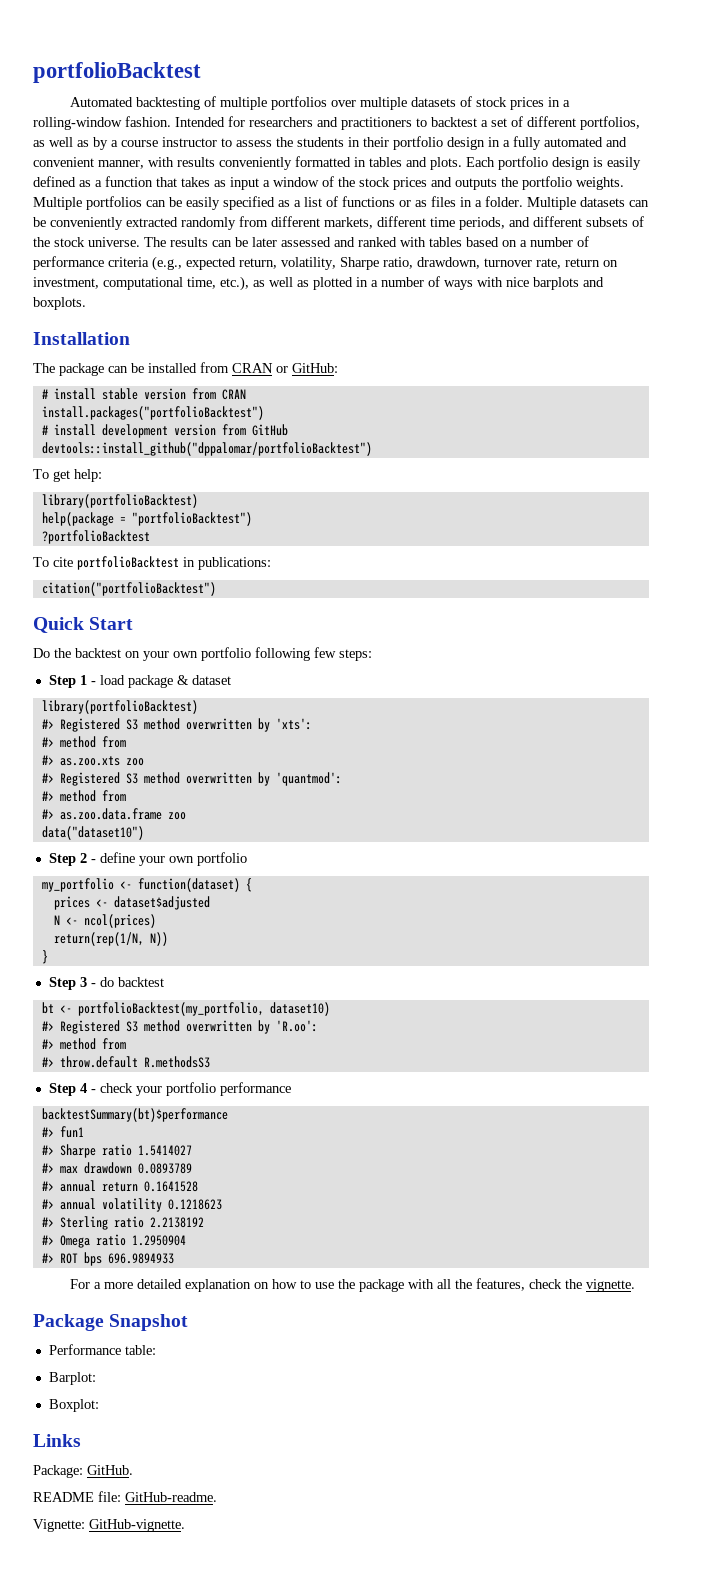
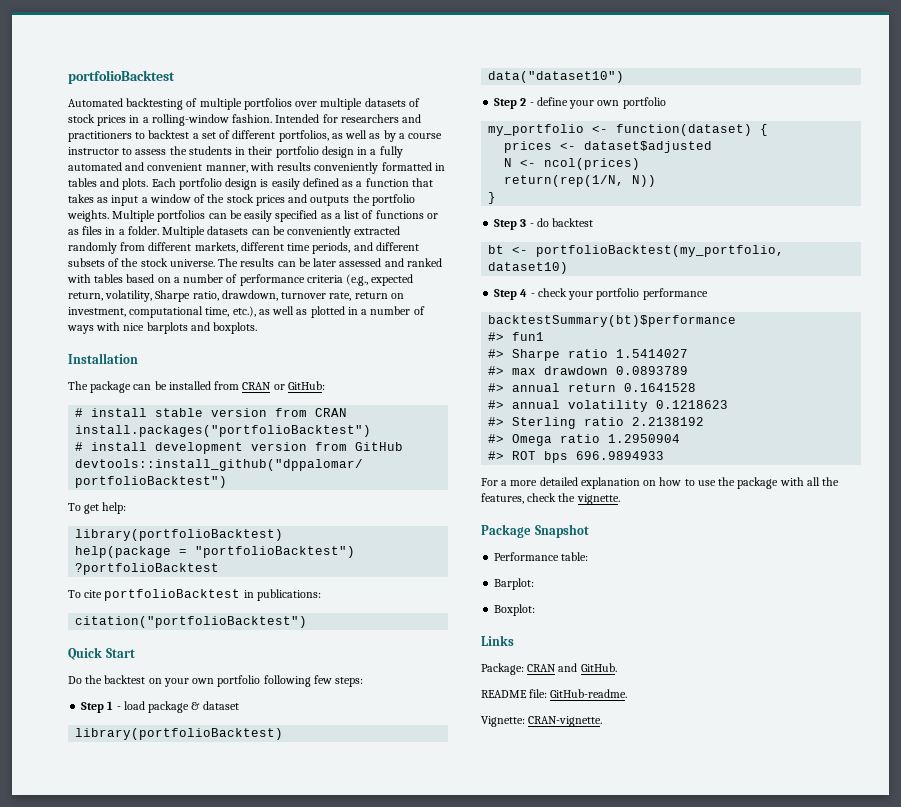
[41,718,312,732] [41,736,126,748] [41,755,144,766] [41,772,342,786] [41,790,126,802] [41,808,186,820] // #> Registered S3 method overwritten by 'xts': // #> method from // #> as.zoo.xts zoo // #> Registered S3 method overwritten by 'quantmod': // #> method from // #> as.zoo.data.frame zoo -> (284, 734) none
[41,1020,318,1034] [41,1038,126,1050] [41,1056,210,1068] // #> Registered S3 method overwritten by 'R.oo': // #> method from // #> throw.default R.methodsS3 -> (569, 268) none
(83, 1471) none -> [527,663,578,672] CRAN and
[89,1519,185,1532] GitHub-vignette. -> [528,716,603,727] CRAN-vignette.

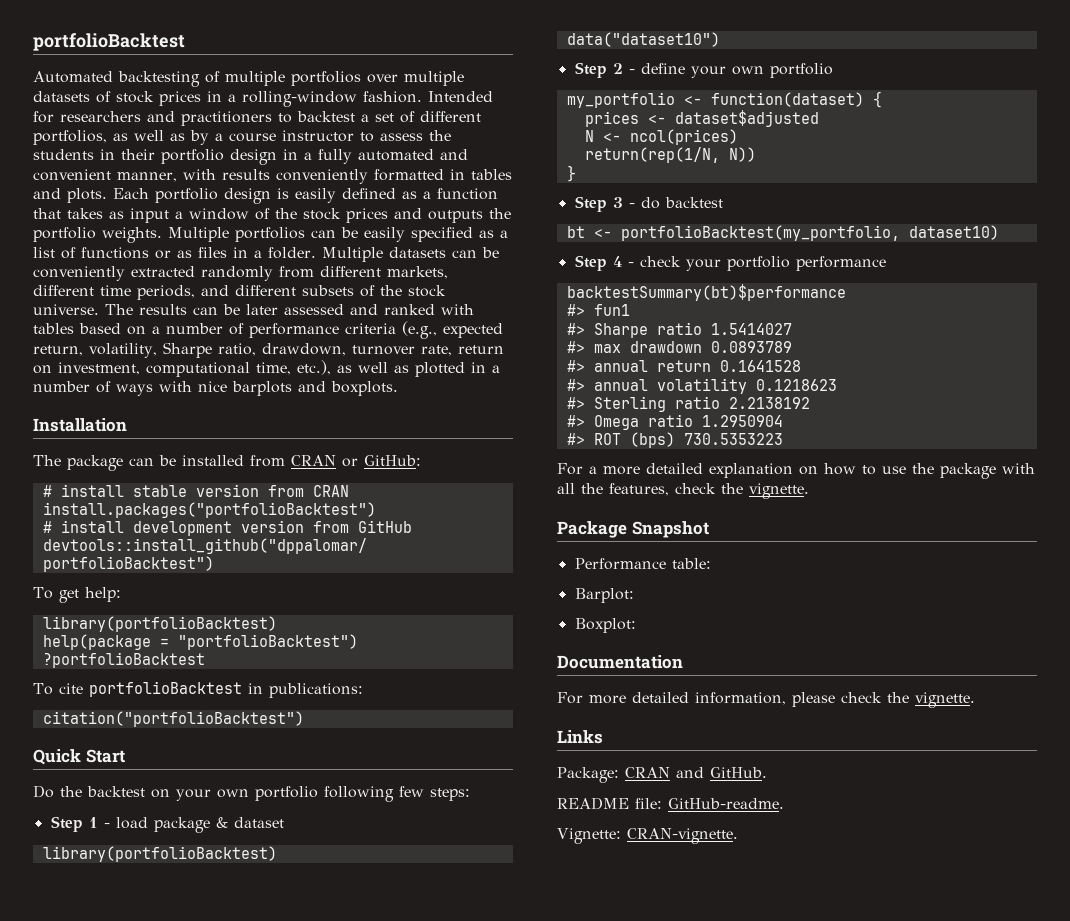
[544,451,665,463] bps 696.9894933 -> [629,432,783,448] (bps) 730.5353223
(536, 610) none -> [557,655,683,669] [557,692,975,708] // Documentation // For more detailed information, please check the vignette.

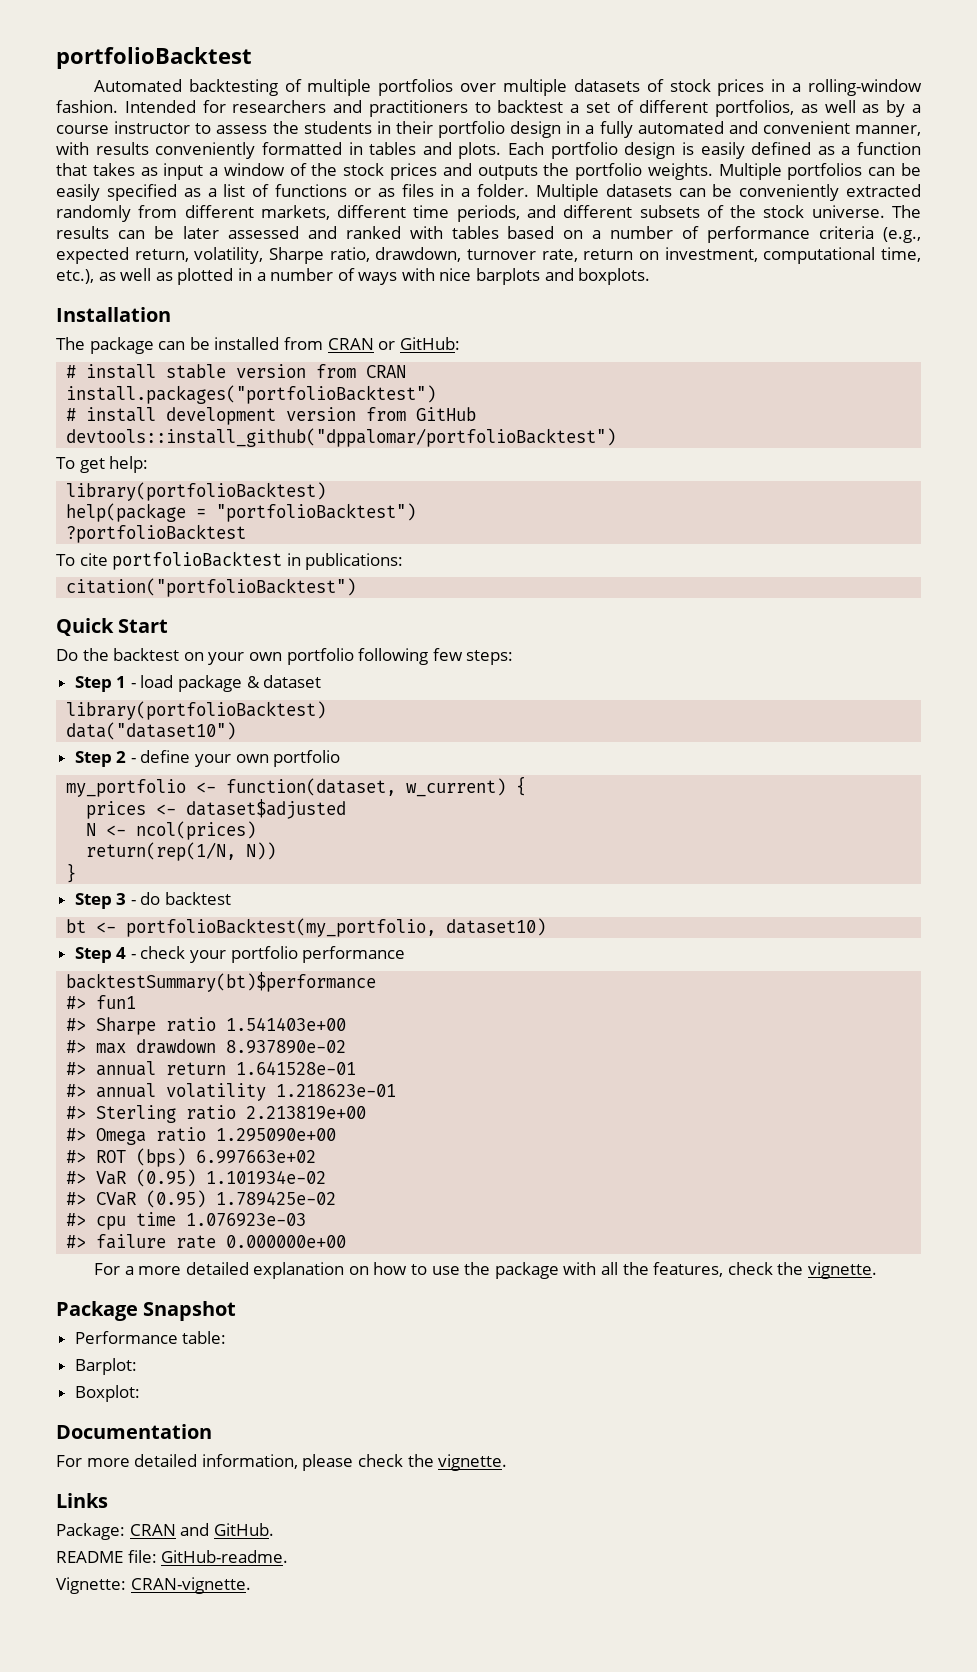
[710,92,864,107] function(dataset) -> [226,778,507,797] function(dataset, w_current)
[710,323,792,335] 1.5414027 -> [226,1017,347,1031] 1.541403e+00
[710,341,792,353] 0.0893789 -> [226,1040,347,1054] 8.937890e-02
[719,360,801,372] 0.1641528 -> [236,1061,357,1075] 1.641528e-01
[755,379,837,391] 0.1218623 -> [276,1084,397,1097] 1.218623e-01
[728,397,810,409] 2.2138192 -> [246,1106,367,1120] 2.213819e+00
[701,415,783,427] 1.2950904 -> [216,1128,337,1142] 1.295090e+00
[683,433,783,445] 730.5353223 -> [196,1150,317,1164] [66,1169,327,1187] [66,1190,337,1208] [66,1212,307,1230] [66,1234,347,1249] 6.997663e+02 // #> VaR (0.95) 1.101934e-02 // #> CVaR (0.95) 1.789425e-02 // #> cpu time 1.076923e-03 // #> failure rate 0.000000e+00

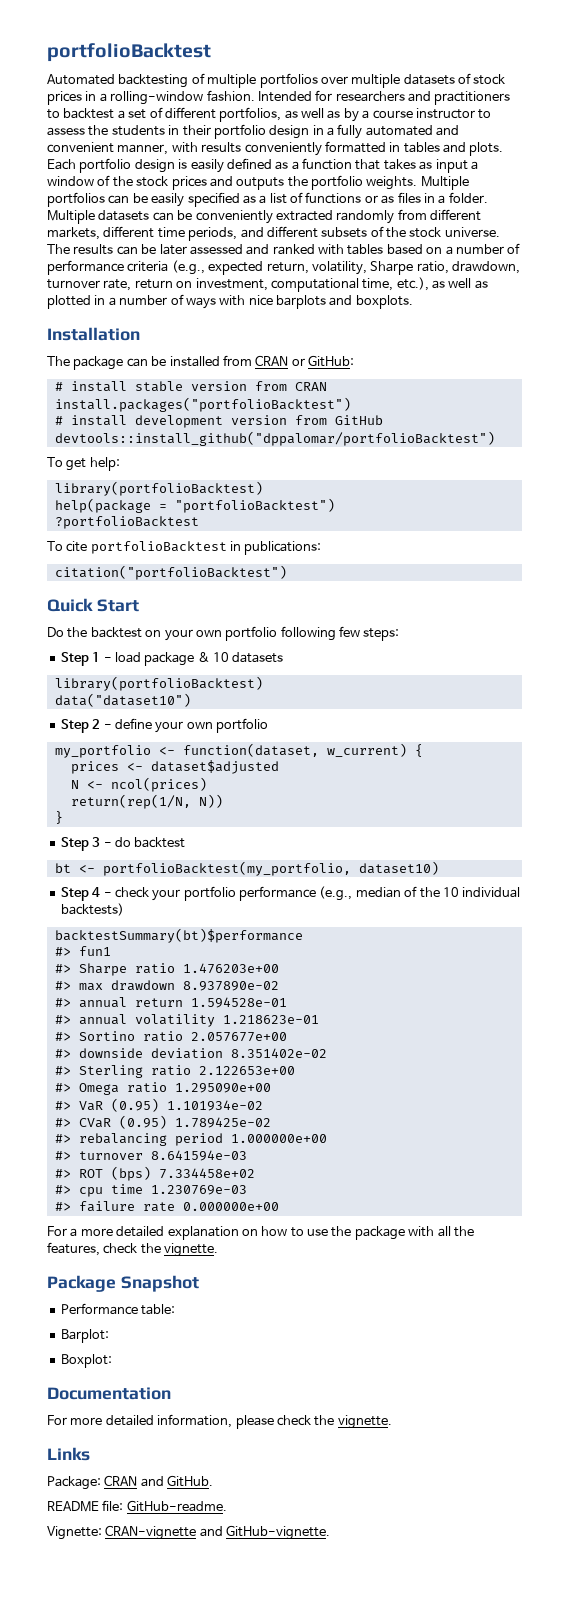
[263,675,322,688] dataset -> [213,652,284,663] 10 datasets
(406, 954) none -> [319,886,521,901] [60,903,124,916] (e.g., median of the 10 individual backtests)
[226,1017,347,1031] 1.541403e+00 -> [182,963,279,974] 1.476203e+00
[236,1061,357,1075] 1.641528e-01 -> [190,997,287,1008] 1.594528e-01
(397, 1090) none -> [54,1031,287,1042] [54,1048,327,1059] // #> Sortino ratio 2.057677e+00 // #> downside deviation 8.351402e-02
[246,1106,367,1120] 2.213819e+00 -> [198,1066,295,1075] 2.122653e+00
[66,1148,317,1167] // #> ROT (bps) 6.997663e+02 -> (271, 1088) none
(337, 1198) none -> [54,1133,327,1146] [54,1150,247,1161] [54,1166,255,1181] // #> rebalancing period 1.000000e+00 // #> turnover 8.641594e-03 // #> ROT (bps) 7.334458e+02
[186,1213,307,1227] 1.076923e-03 -> [150,1185,247,1195] 1.230769e-03
[130,1577,251,1594] CRAN-vignette. -> [105,1525,331,1540] CRAN-vignette and GitHub-vignette.

